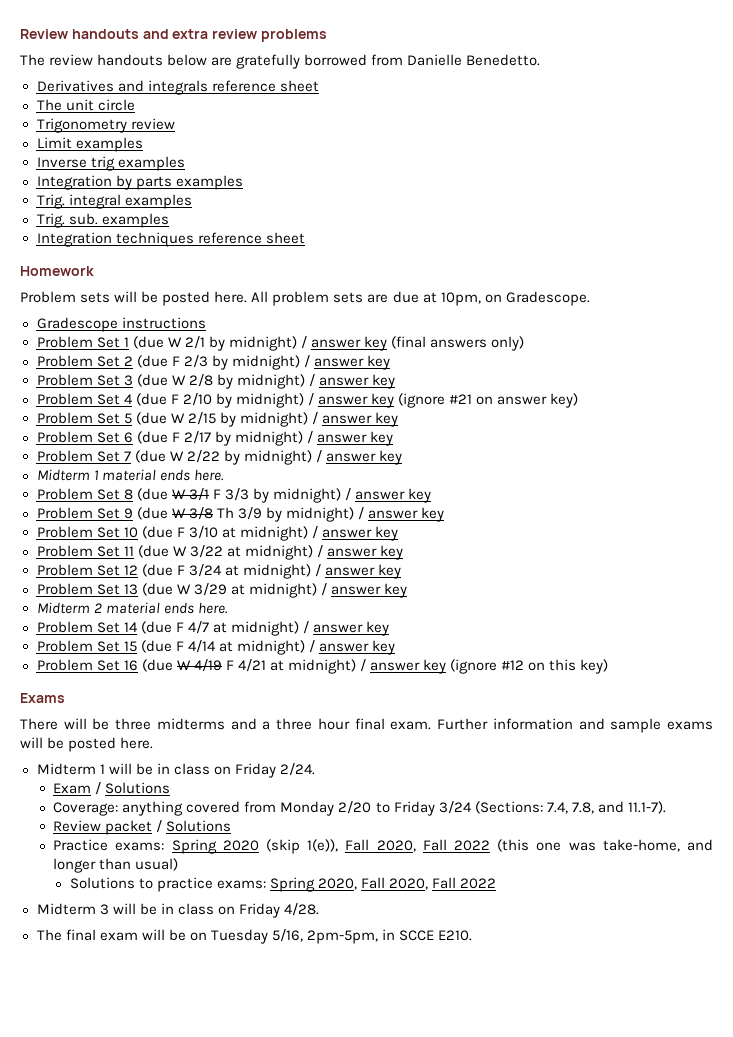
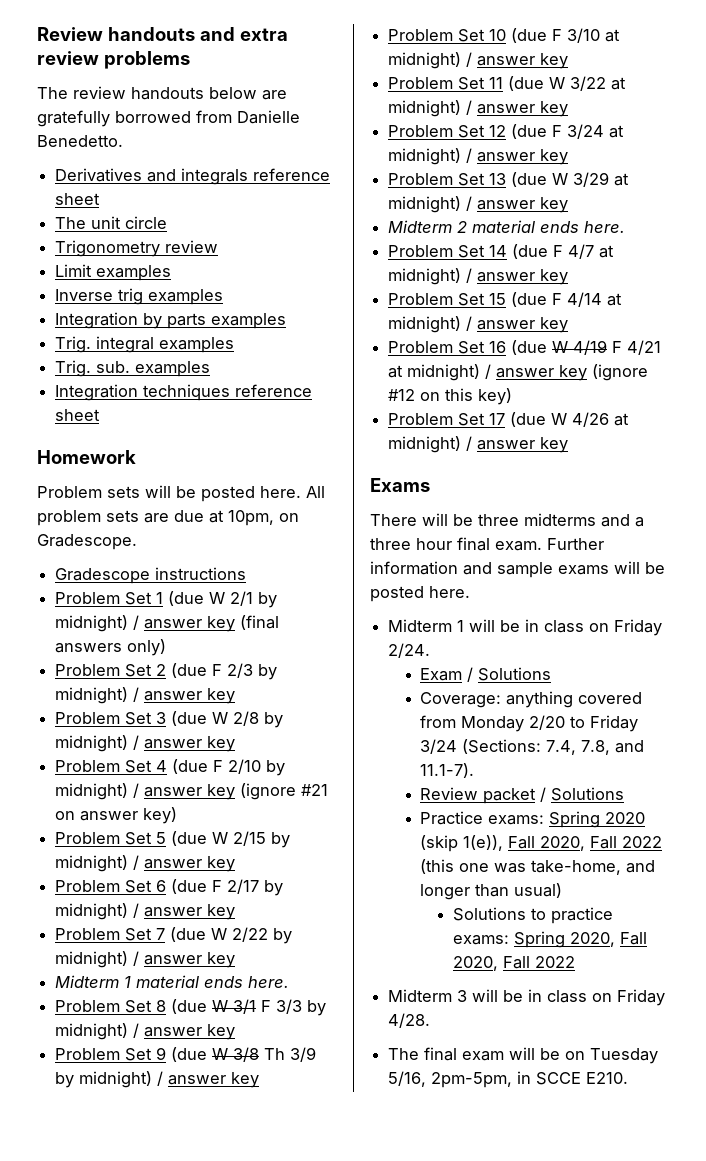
(609, 666) none -> [388,412,630,427] [388,436,569,453] // Problem Set 17 (due W 4/26 at midnight) / answer key

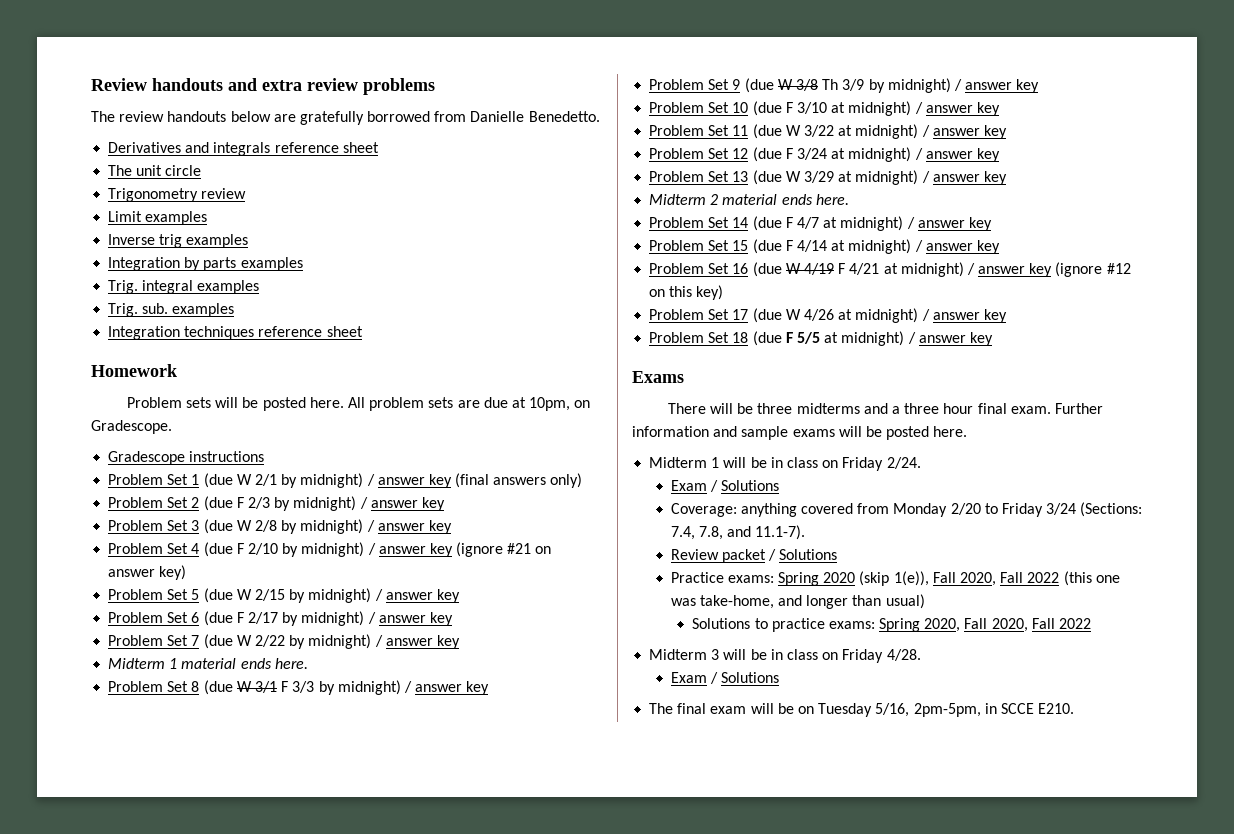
(569, 445) none -> [649,331,993,346] // Problem Set 18 (due F 5/5 at midnight) / answer key
(431, 1020) none -> [670,672,780,684] // Exam / Solutions

